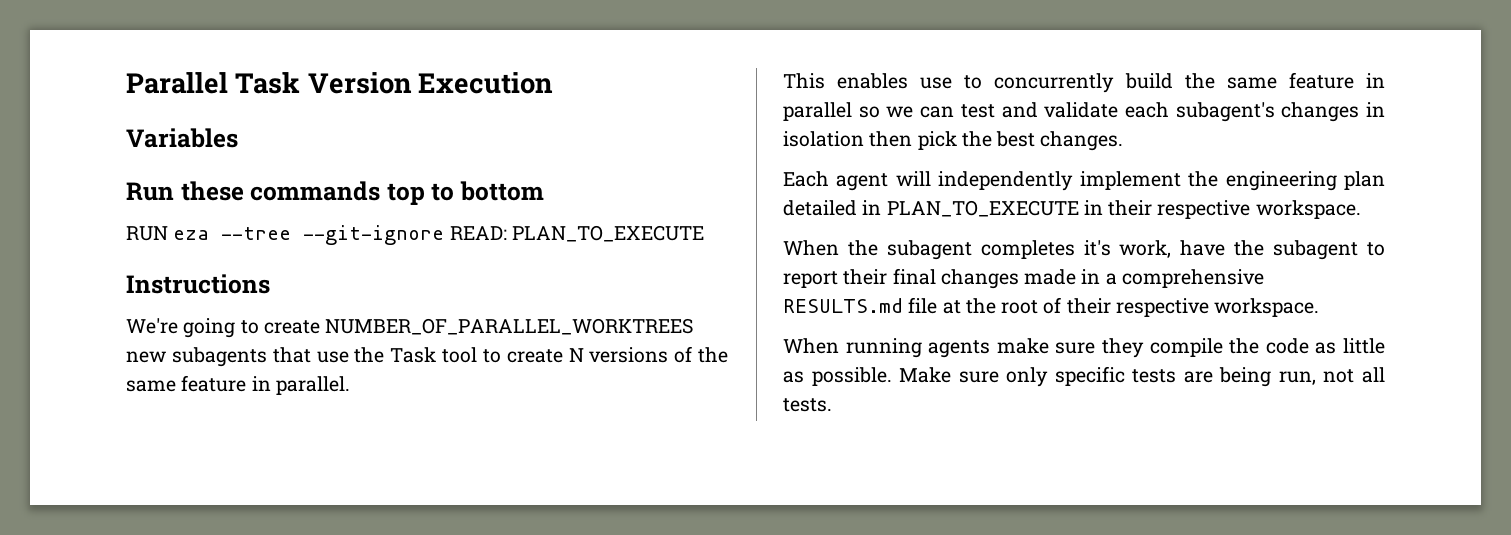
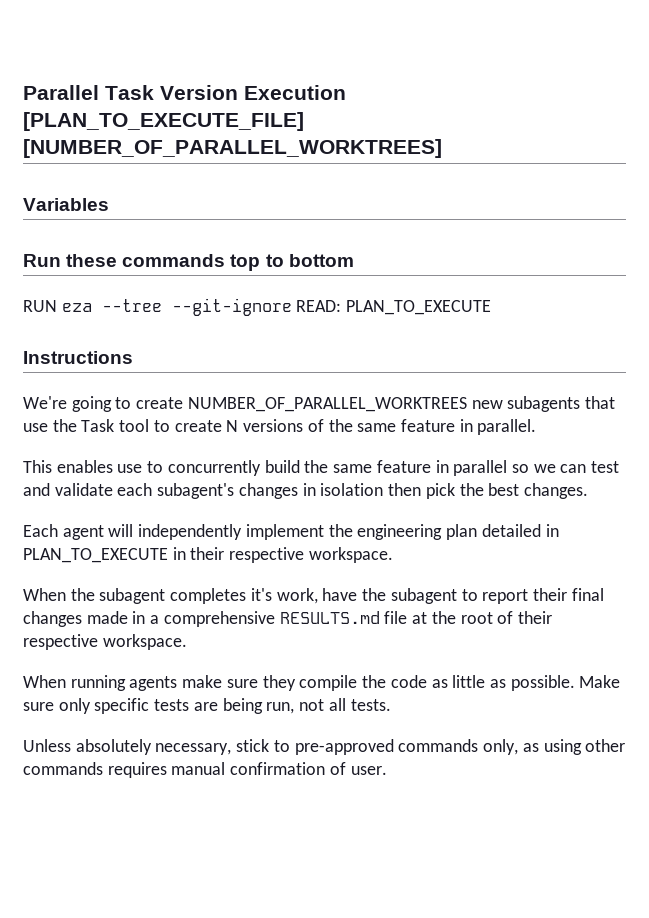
(554, 83) none -> [23,112,304,131] [23,139,442,158] [PLAN_TO_EXECUTE_FILE] [NUMBER_OF_PARALLEL_WORKTREES]
(832, 405) none -> [23,739,626,755] [23,762,387,778] // Unless absolutely necessary, stick to pre-approved commands only, as using other commands requires manual confirmation of user.

